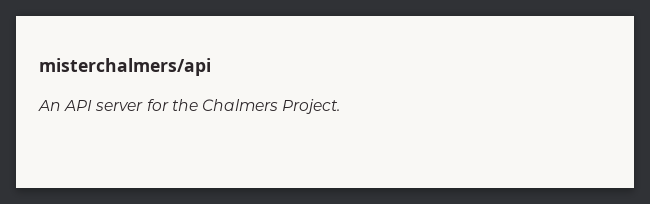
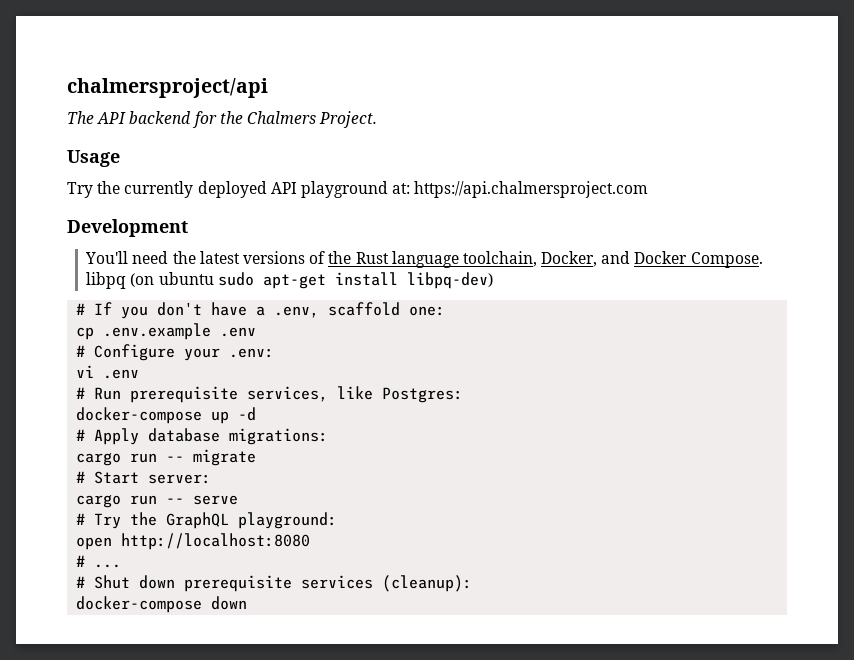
[39,58,211,76] [38,100,144,111] misterchalmers/api // An API server -> [67,78,268,98] [67,111,192,124] chalmersproject/api // The API backend
(341, 106) none -> [67,150,120,167] [67,181,649,198] [67,219,188,237] [85,251,763,268] [86,272,493,289] [76,302,446,319] [76,323,257,340] [76,344,275,361] [76,365,140,379] [76,386,464,403] [76,407,257,424] [76,428,329,445] [76,449,257,466] [76,471,212,484] [76,494,239,508] [76,512,338,529] [76,533,311,550] [76,555,122,568] [76,575,473,592] [76,596,248,613] // Usage // Try the currently deployed API playground at: https://api.chalmersproject.com // Development // You'll need the latest versions of the Rust language toolchain, Docker, and Docker Compose. libpq (on ubuntu sudo apt-get install libpq-dev) // # If you don't have a .env, scaffold one: // cp .env.example .env // # Configure your .env: // vi .env // # Run prerequisite services, like Postgres: // docker-compose up -d // # Apply database migrations: // cargo run -- migrate // # Start server: // cargo run -- serve // # Try the GraphQL playground: // open http://localhost:8080 // # ... // # Shut down prerequisite services (cleanup): // docker-compose down

